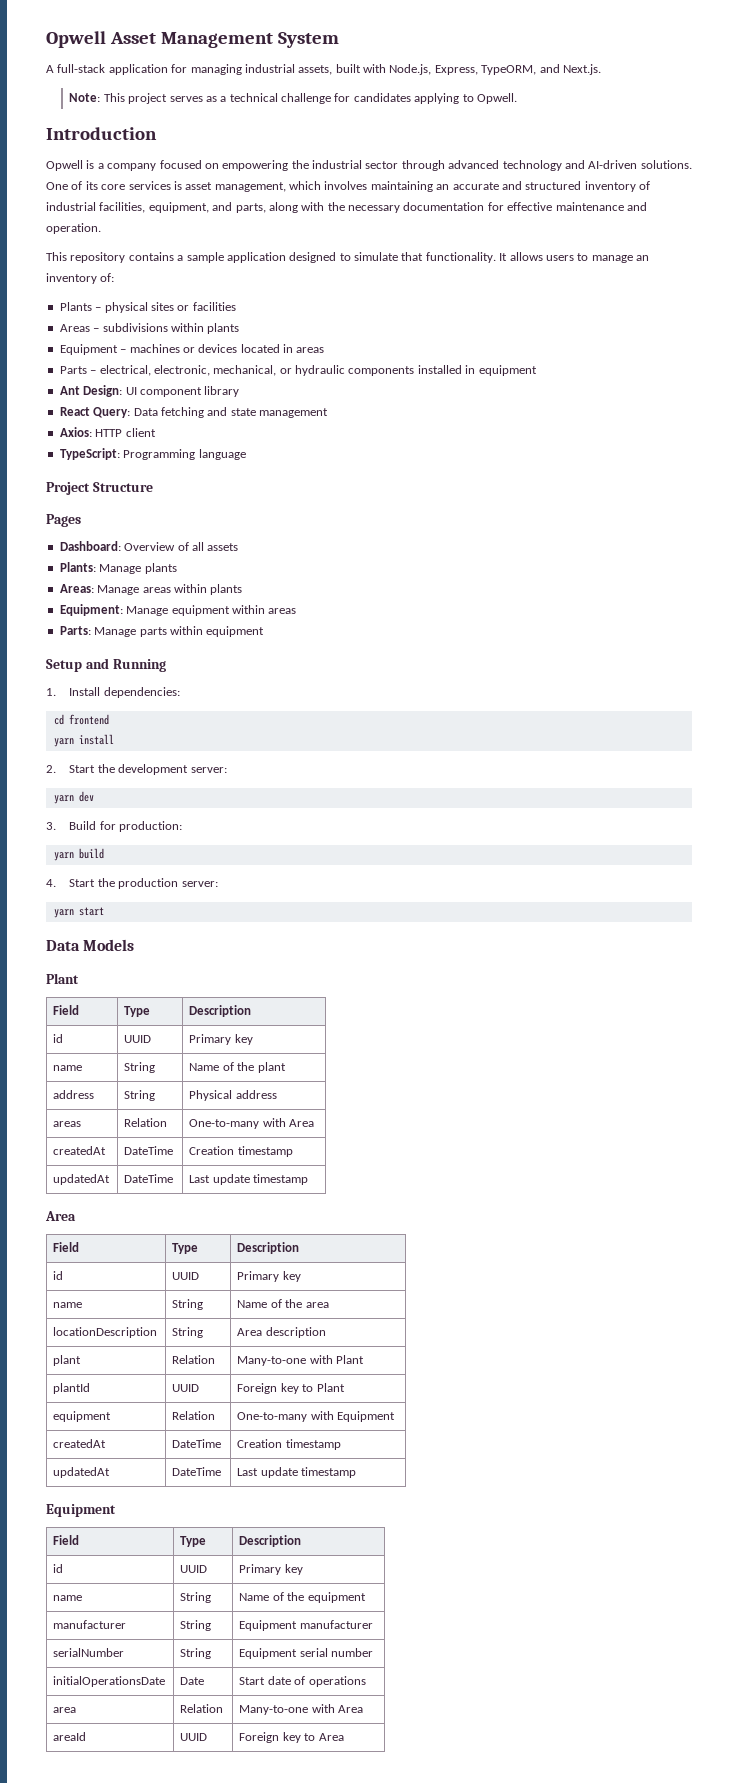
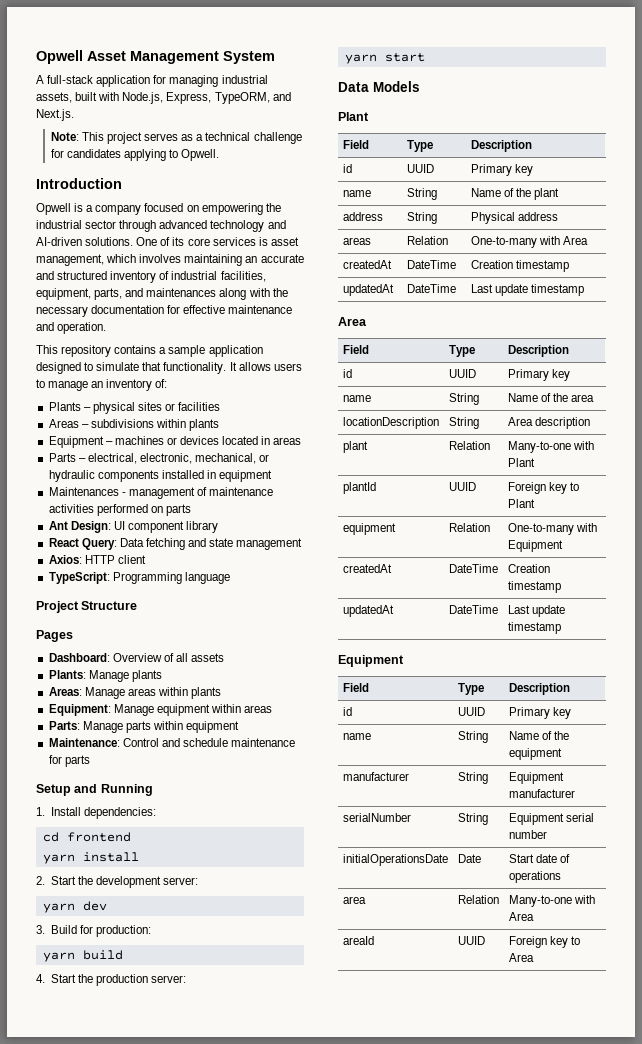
[212,202,266,213] and parts, -> [94,288,217,300] parts, and maintenances
(537, 370) none -> [48,487,274,499] [48,504,191,516] // Maintenances - management of maintenance activities performed on parts
(265, 631) none -> [48,738,296,747] [48,755,90,767] // Maintenance: Control and schedule maintenance for parts

